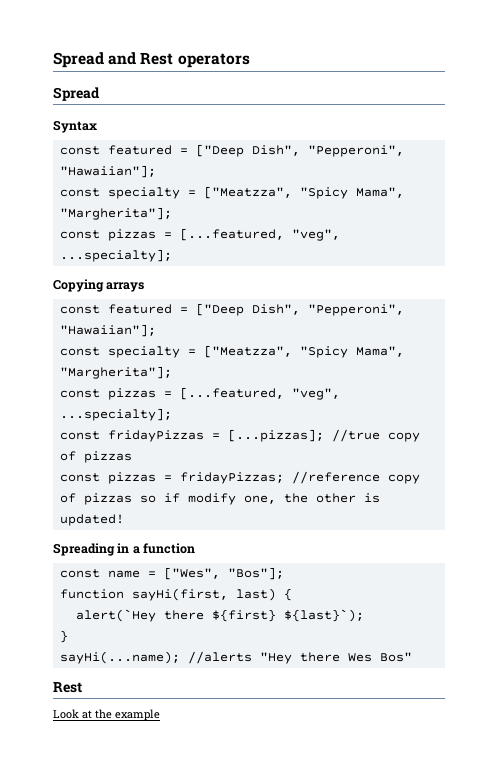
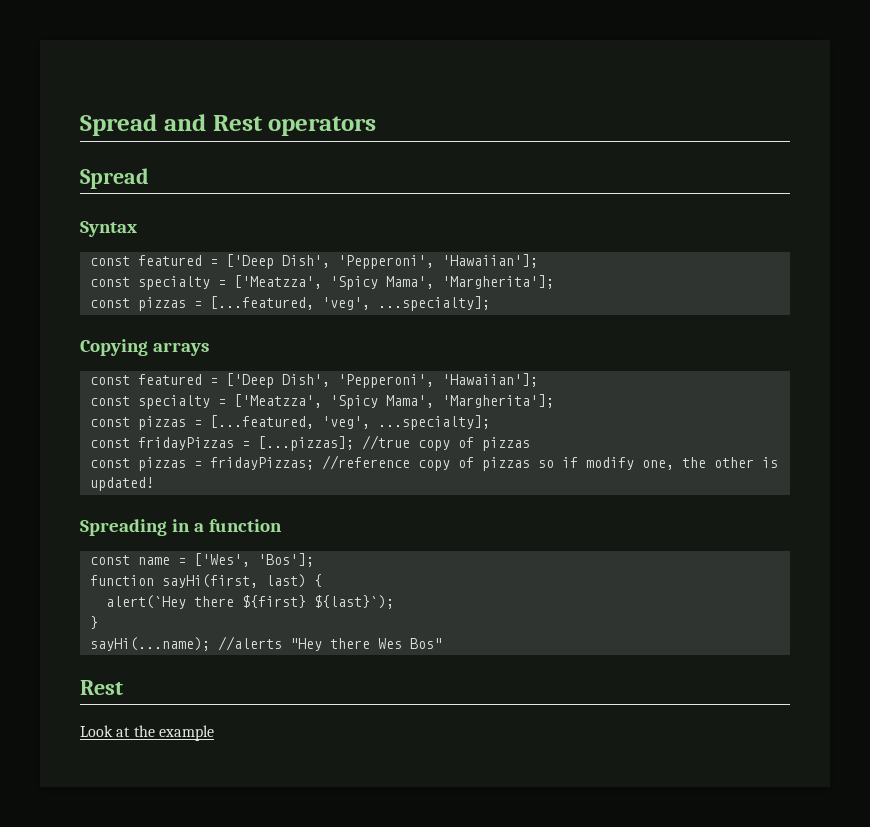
[195,144,404,157] [59,165,156,178] [59,186,404,199] [59,207,172,220] [59,228,340,241] ["Deep Dish", "Pepperoni", "Hawaiian"]; // const specialty = ["Meatzza", "Spicy Mama", "Margherita"]; // const pizzas = [...featured, "veg", -> [225,254,538,269] [89,275,554,290] [89,296,370,311] ['Deep Dish', 'Pepperoni', 'Hawaiian']; // const specialty = ['Meatzza', 'Spicy Mama', 'Margherita']; // const pizzas = [...featured, 'veg',
[195,303,404,316] [59,324,156,337] [59,345,404,358] [59,366,172,379] [59,387,340,400] ["Deep Dish", "Pepperoni", "Hawaiian"]; // const specialty = ["Meatzza", "Spicy Mama", "Margherita"]; // const pizzas = [...featured, "veg", -> [225,373,538,388] [89,394,554,409] [89,415,370,430] ['Deep Dish', 'Pepperoni', 'Hawaiian']; // const specialty = ['Meatzza', 'Spicy Mama', 'Margherita']; // const pizzas = [...featured, 'veg',
[163,567,284,580] ["Wes", "Bos"]; -> [193,553,314,567] ['Wes', 'Bos'];

